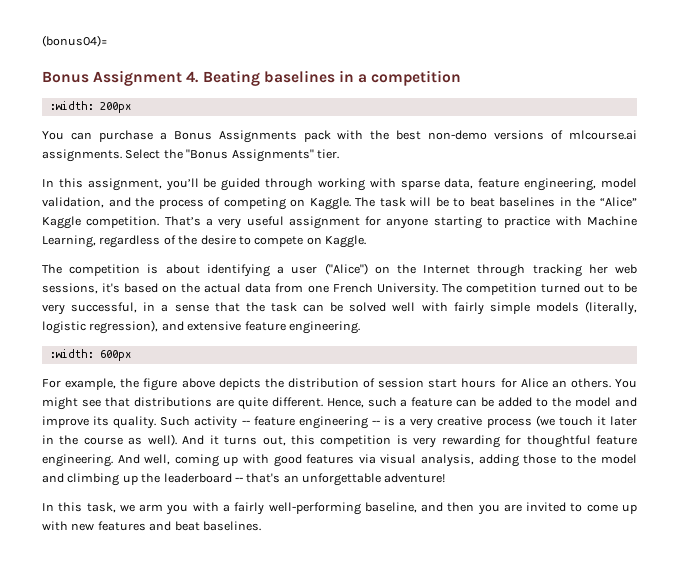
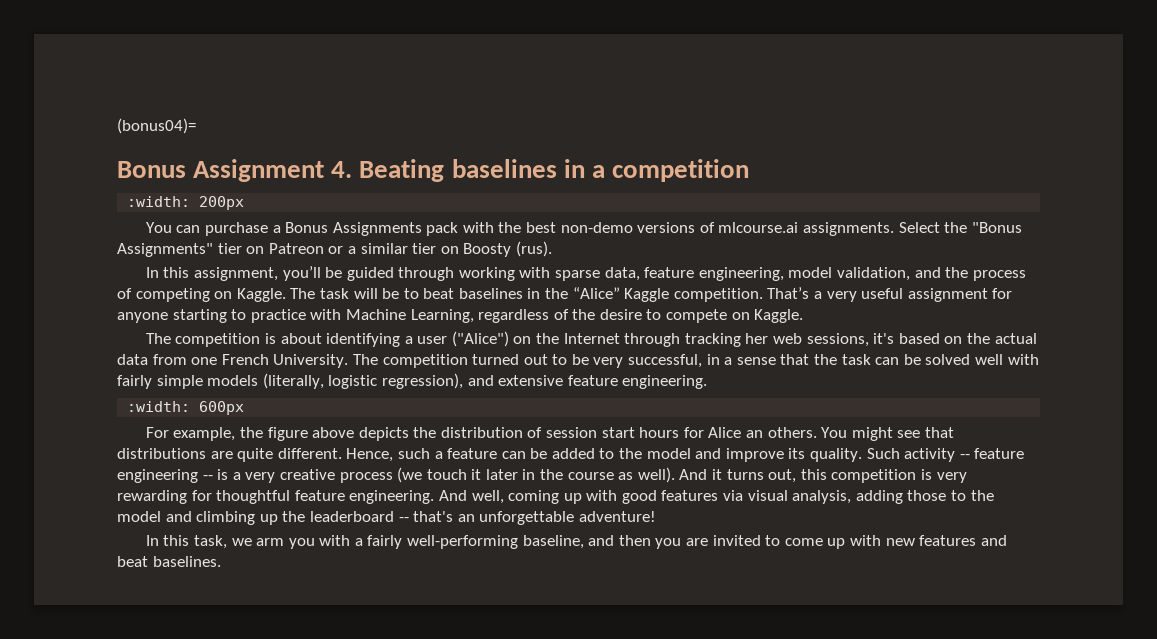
[316,149,339,159] tier. -> [217,241,552,257] tier on Patreon or a similar tier on Boosty (rus).

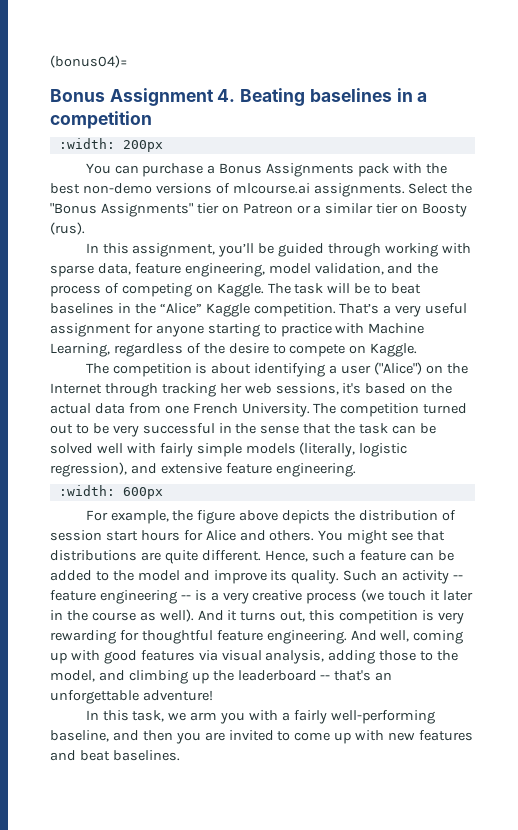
[628,354,733,368] successful, in a -> [142,423,257,434] successful in the
[746,430,764,438] an -> [239,530,266,541] and
(900, 453) none -> [381,572,399,581] an
[117,511,161,522] model -> [50,670,95,682] model,

